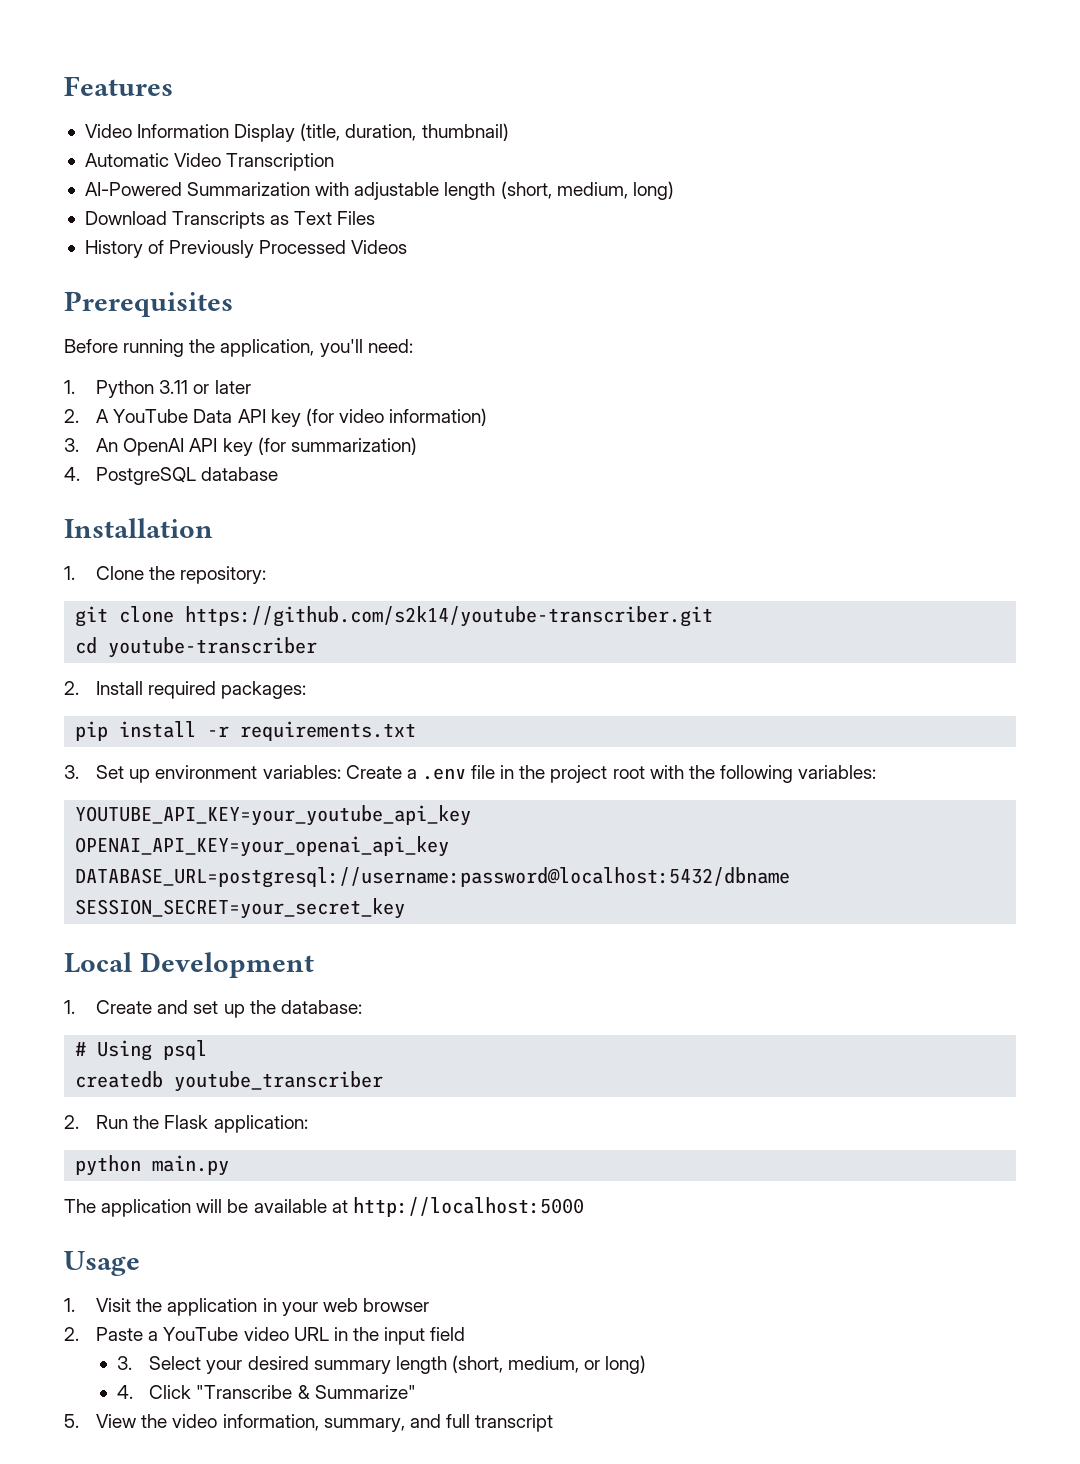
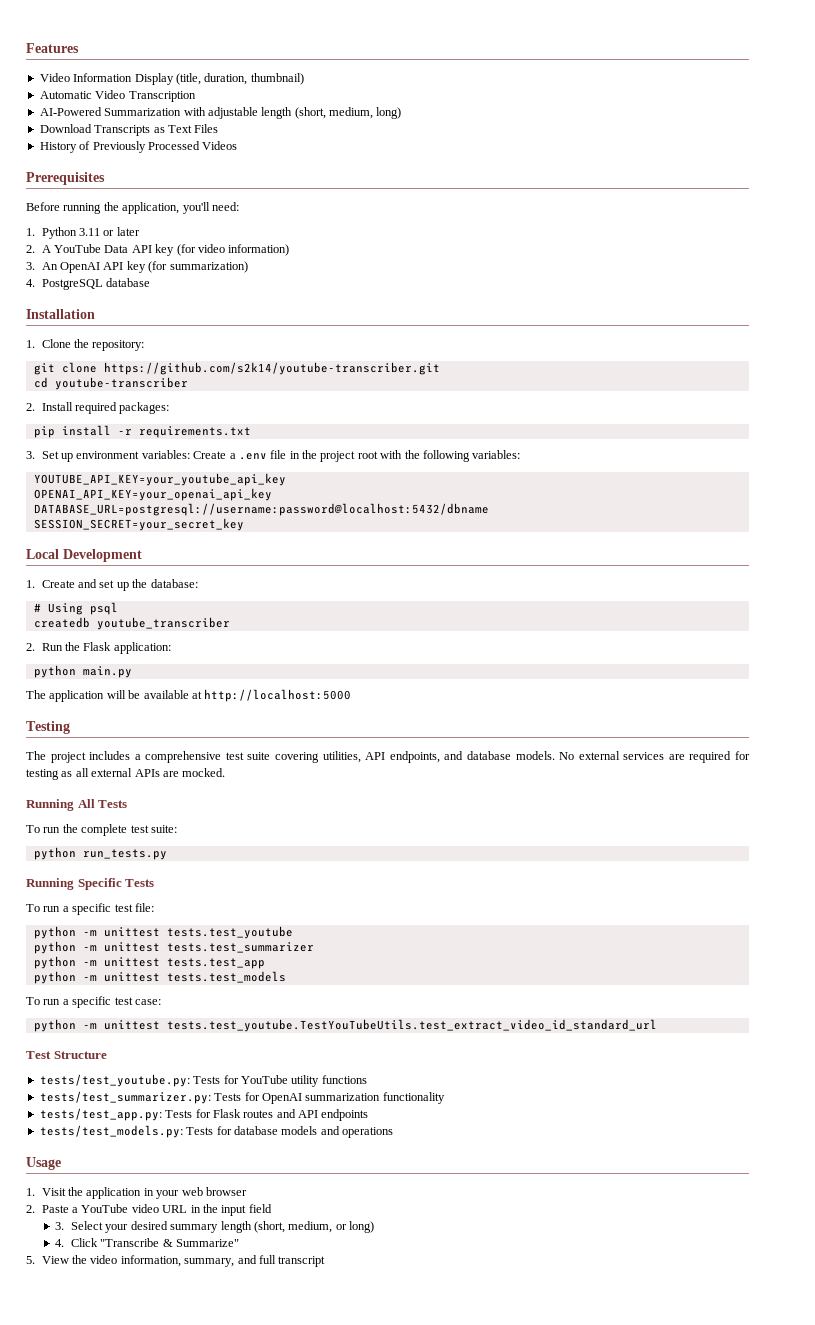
(584, 1207) none -> [26,721,70,734] [26,751,750,763] [26,768,226,780] [26,799,128,811] [26,824,177,836] [33,847,167,860] [26,878,155,890] [26,903,154,915] [33,926,293,939] [33,941,314,954] [33,956,265,969] [33,971,286,984] [26,996,161,1008] [33,1019,657,1032] [26,1051,107,1059] [39,1074,367,1087] [39,1091,445,1104] [39,1108,369,1121] [39,1125,393,1138] // Testing // The project includes a comprehensive test suite covering utilities, API endpoints, and database models. No external services are required for testing as all external APIs are mocked. // Running All Tests // To run the complete test suite: // python run_tests.py // Running Specific Tests // To run a specific test file: // python -m unittest tests.test_youtube // python -m unittest tests.test_summarizer // python -m unittest tests.test_app // python -m unittest tests.test_models // To run a specific test case: // python -m unittest tests.test_youtube.TestYouTubeUtils.test_extract_video_id_standard_url // Test Structure // tests/test_youtube.py: Tests for YouTube utility functions // tests/test_summarizer.py: Tests for OpenAI summarization functionality // tests/test_app.py: Tests for Flask routes and API endpoints // tests/test_models.py: Tests for database models and operations

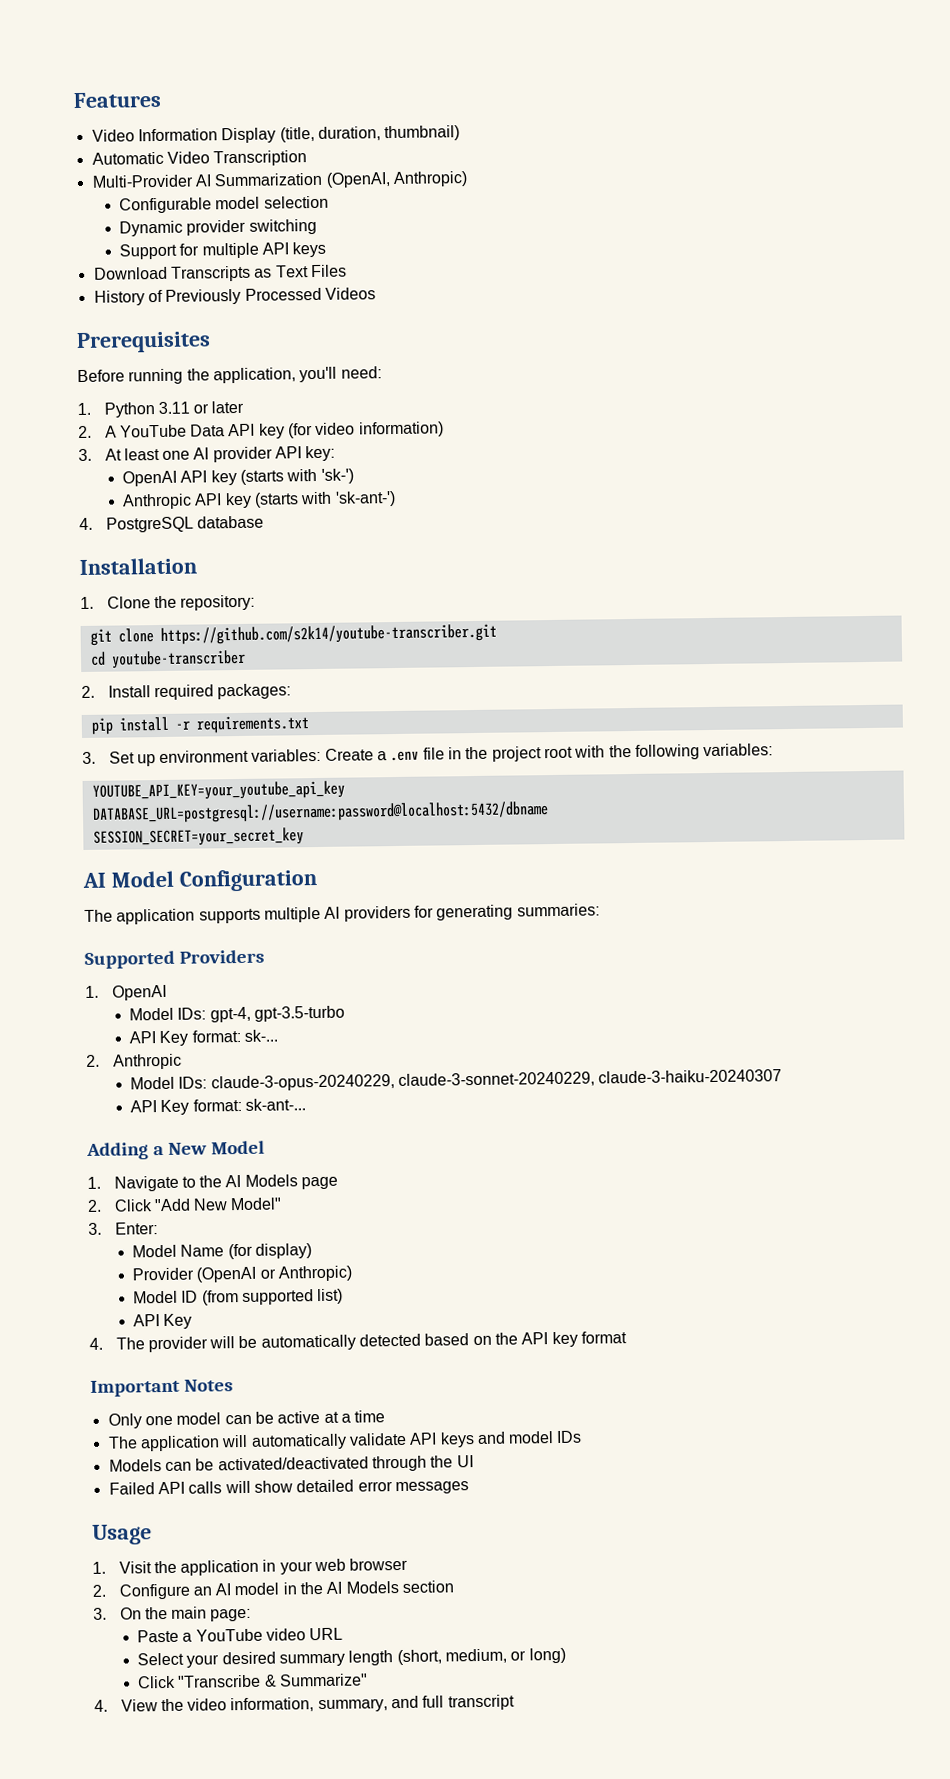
[39,107,402,119] AI-Powered Summarization with adjustable length (short, medium, long) -> [91,171,468,188] [119,195,329,214] [119,218,317,237] [119,241,327,260] Multi-Provider AI Summarization (OpenAI, Anthropic) // Configurable model selection // Dynamic provider switching // Support for multiple API keys
[41,261,248,273] An OpenAI API key (for summarization) -> [104,445,336,463] [122,468,354,487] [122,490,396,510] At least one AI provider API key: // OpenAI API key (starts with 'sk-') // Anthropic API key (starts with 'sk-ant-')
[33,488,272,501] // OPENAI_API_KEY=your_openai_api_key -> (345, 790) none
[26,549,142,562] [26,579,198,591] [33,602,118,615] [33,617,230,630] [26,642,171,654] [33,665,132,678] [26,689,352,702] [26,721,70,734] [26,751,750,763] [26,768,226,780] [26,799,128,811] [26,824,177,836] [33,847,167,860] [26,878,155,890] [26,903,154,915] [33,926,293,939] [33,941,314,954] [33,956,265,969] [33,971,286,984] [26,996,161,1008] [33,1019,657,1032] [26,1051,107,1059] [39,1074,367,1087] [39,1091,445,1104] [39,1108,369,1121] [39,1125,393,1138] Local Development // 1. Create and set up the database: // # Using psql // createdb youtube_transcriber // 2. Run the Flask application: // python main.py // The application will be available at http://localhost:5000 // Testing // The project includes a comprehensive test suite covering utilities, API endpoints, and database models. No external services are required for testing as all external APIs are mocked. // Running All Tests // To run the complete test suite: // python run_tests.py // Running Specific Tests // To run a specific test file: // python -m unittest tests.test_youtube // python -m unittest tests.test_summarizer // python -m unittest tests.test_app // python -m unittest tests.test_models // To run a specific test case: // python -m unittest tests.test_youtube.TestYouTubeUtils.test_extract_video_id_standard_url // Test Structure // tests/test_youtube.py: Tests for YouTube utility functions // tests/test_summarizer.py: Tests for OpenAI summarization functionality // tests/test_app.py: Tests for Flask routes and API endpoints // tests/test_models.py: Tests for database models and operations -> [82,869,317,892] [84,903,600,925] [84,949,265,969] [85,984,167,1001] [129,1005,346,1023] [129,1029,279,1047] [86,1053,182,1070] [130,1069,783,1092] [130,1098,307,1116] [86,1140,266,1160] [87,1174,339,1192] [87,1197,283,1212] [88,1222,158,1235] [132,1243,313,1260] [132,1265,353,1283] [133,1288,344,1306] [133,1313,193,1330] [89,1331,628,1353] [90,1379,234,1397] [107,1410,386,1429] [107,1430,583,1452] [108,1455,474,1472] [108,1479,469,1495] AI Model Configuration // The application supports multiple AI providers for generating summaries: // Supported Providers // 1. OpenAI // Model IDs: gpt-4, gpt-3.5-turbo // API Key format: sk-... // 2. Anthropic // Model IDs: claude-3-opus-20240229, claude-3-sonnet-20240229, claude-3-haiku-20240307 // API Key format: sk-ant-... // Adding a New Model // 1. Navigate to the AI Models page // 2. Click "Add New Model" // 3. Enter: // Model Name (for display) // Provider (OpenAI or Anthropic) // Model ID (from supported list) // API Key // 4. The provider will be automatically detected based on the API key format // Important Notes // Only one model can be active at a time // The application will automatically validate API keys and model IDs // Models can be activated/deactivated through the UI // Failed API calls will show detailed error messages
(35, 1209) none -> [118,1580,455,1600] [93,1606,252,1622] Configure an AI model in the AI Models section // 3. On the main page: //
[190,1204,272,1216] [55,1222,65,1230] in the input field // 3. -> (344, 1634) //
[55,1239,65,1247] 4. -> (566, 1655) none
[26,1256,35,1264] 5. -> [94,1699,108,1712] 4.

